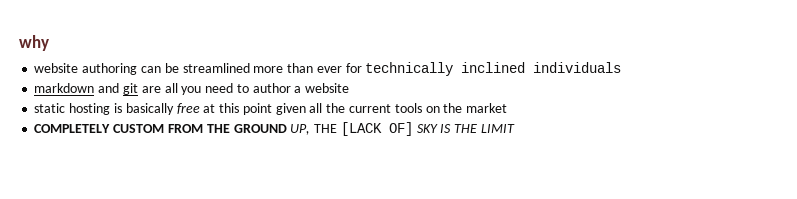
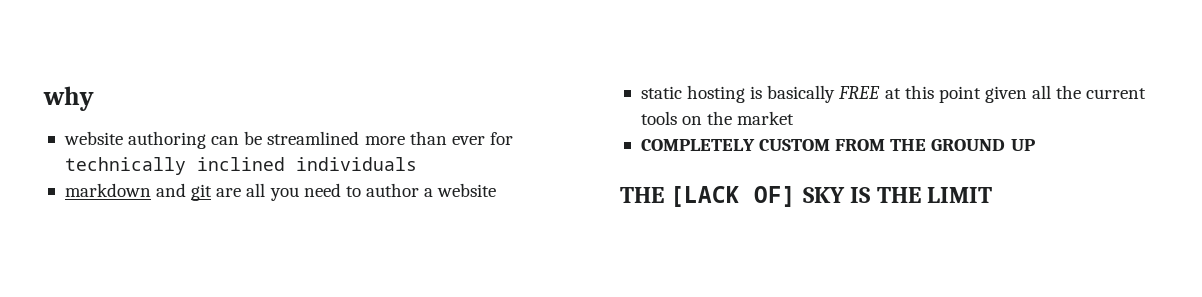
[176,103,200,114] free -> [838,86,881,99] FREE
[290,124,311,135] UP, -> [1010,139,1035,151] UP //

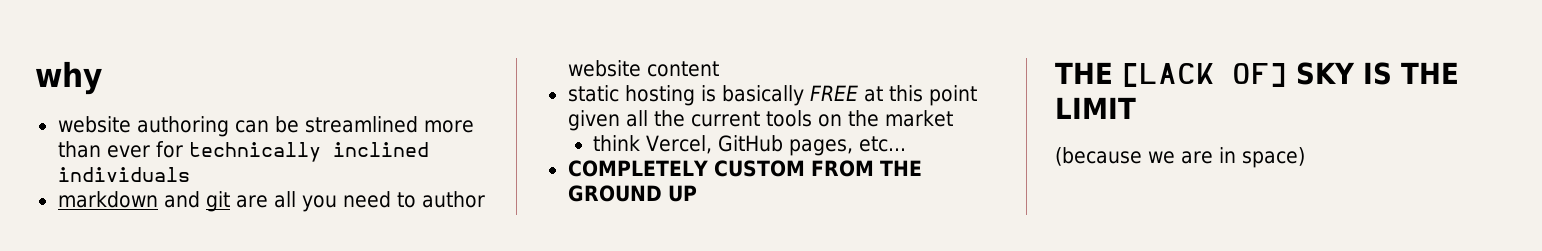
[424,183,497,197] a website -> [567,60,719,77] website content
(795, 118) none -> [593,135,907,156] // think Vercel, GitHub pages, etc...
(993, 195) none -> [1055,147,1305,168] // (because we are in space)

